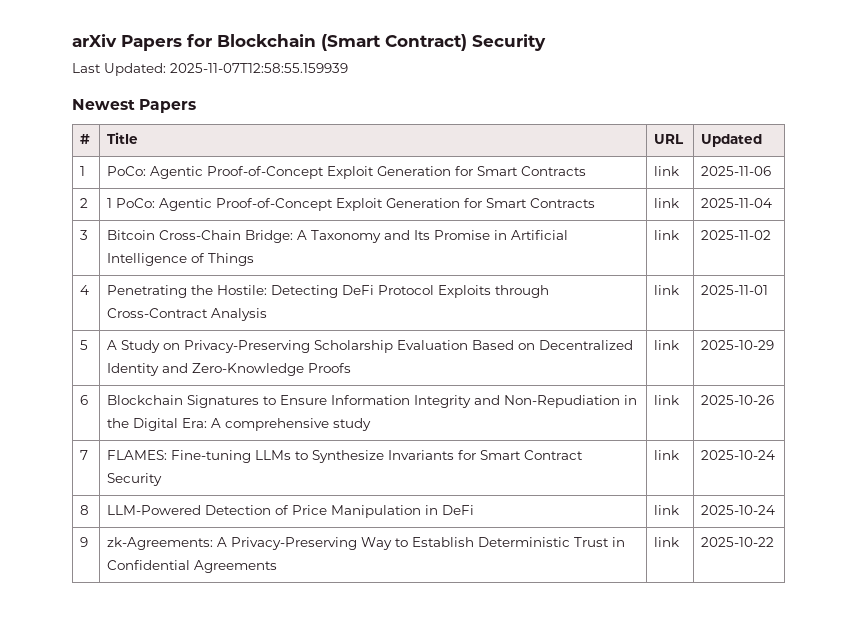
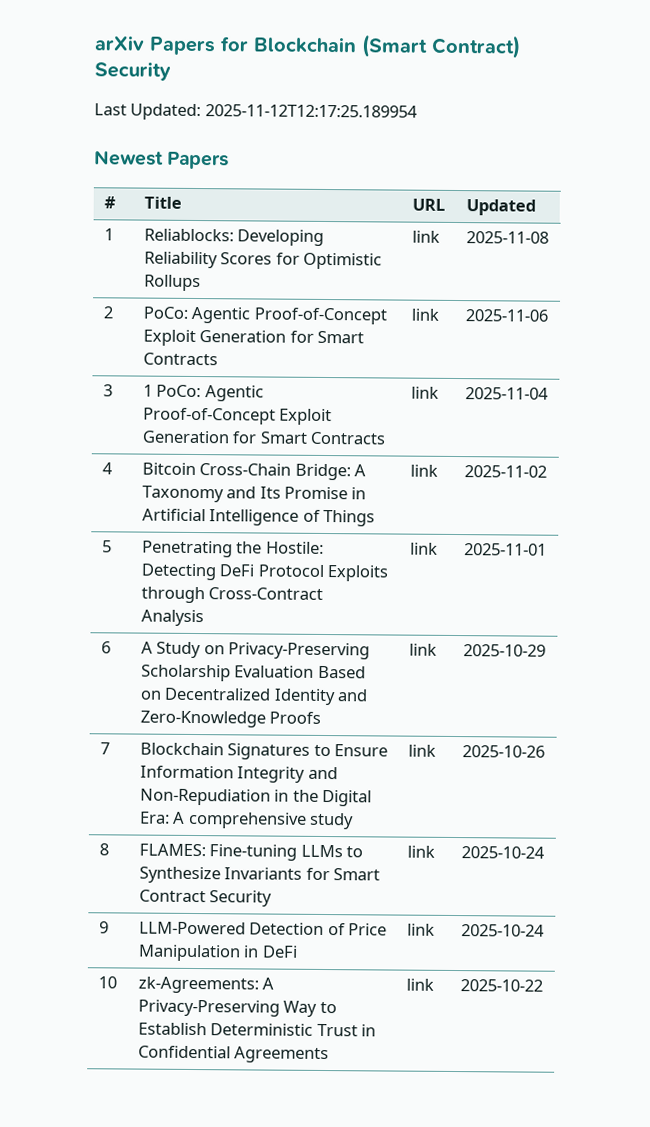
[170,63,348,73] 2025-11-07T12:58:55.159939 -> [204,104,418,118] 2025-11-12T12:17:25.189954
(86, 171) none -> [143,228,325,246] [143,251,382,270] [143,274,201,292] [411,230,440,243] [465,231,549,244] [102,306,113,319] | Reliablocks: Developing Reliability Scores for Optimistic Rollups | link | 2025-11-08 // 2
[80,198,89,208] 2 -> [102,384,113,397] 3
[80,230,89,240] 3 -> [101,462,113,475] 4
[80,285,90,295] 4 -> [101,540,112,553] 5
[80,340,89,350] 5 -> [100,641,111,654] 6
[80,395,89,405] 6 -> [99,742,110,755] 7
[80,450,89,460] 7 -> [98,843,109,856] 8
[80,505,90,515] 8 -> [98,921,109,934] 9
[80,537,89,547] 9 -> [97,976,117,989] 10

